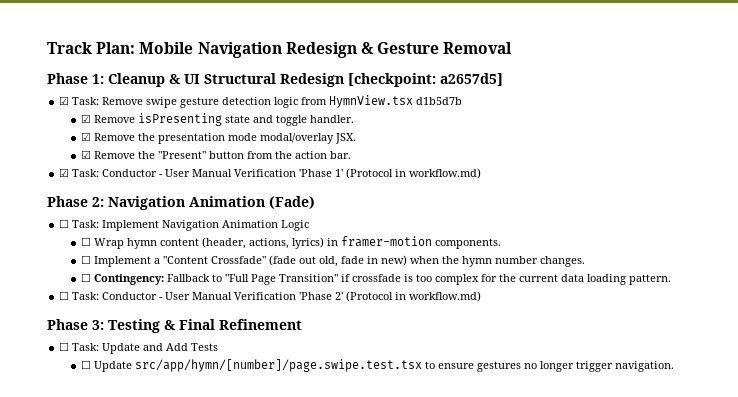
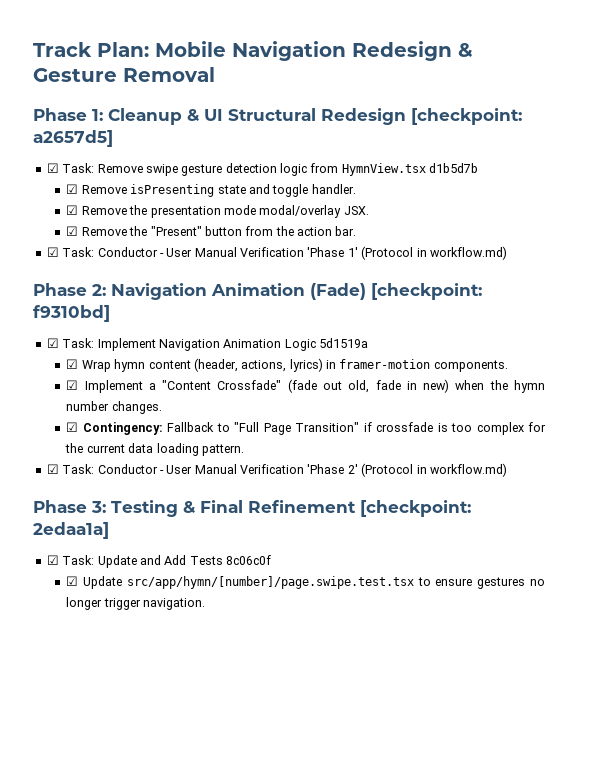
[59,219,70,228] // ☐ -> [371,283,482,300] [33,305,110,322] [46,338,59,348] [checkpoint: f9310bd] // ☑
[80,237,91,246] // ☐ -> [319,338,368,348] [66,359,79,369] 5d1519a // ☑
[80,255,91,264] ☐ -> [66,380,79,390] ☑
[80,273,91,282] ☐ -> [66,422,79,432] ☑
[59,291,70,300] ☐ -> [46,464,59,474] ☑
[59,342,70,351] // ☐ -> [360,500,471,517] [33,522,109,539] [46,555,59,565] [checkpoint: 2edaa1a] // ☑
[80,360,91,369] // ☐ -> [226,555,271,565] [66,576,79,586] 8c06c0f // ☑

